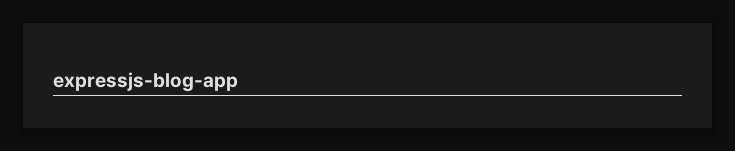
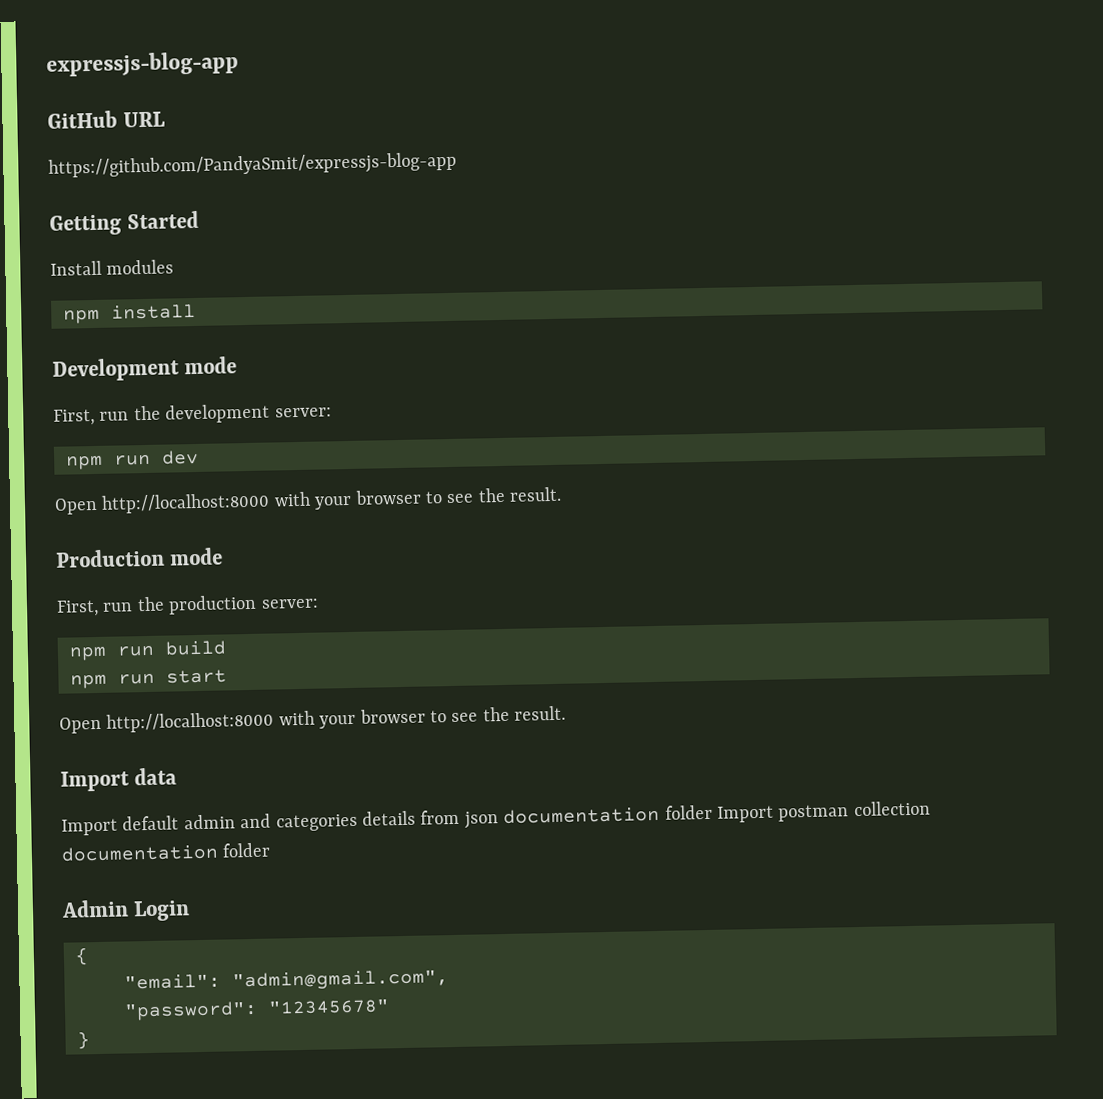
(238, 82) none -> [47,110,166,129] [48,151,457,179] [49,210,200,236] [50,259,175,276] [63,303,196,324] [52,356,238,382] [53,403,332,426] [66,449,199,470] [54,486,563,515] [55,547,224,568] [56,594,319,617] [69,640,227,661] [70,669,227,689] [59,705,567,734] [60,767,178,792] [61,800,931,836] [61,842,272,862] [61,899,191,922] [75,947,89,966] [124,969,449,991] [124,998,390,1021] [77,1031,90,1050] // GitHub URL // https://github.com/PandyaSmit/expressjs-blog-app // Getting Started // Install modules // npm install // Development mode // First, run the development server: // npm run dev // Open http://localhost:8000 with your browser to see the result. // Production mode // First, run the production server: // npm run build // npm run start // Open http://localhost:8000 with your browser to see the result. // Import data // Import default admin and categories details from json documentation folder Import postman collection documentation folder // Admin Login // { // "email": "admin@gmail.com", // "password": "12345678" // }

